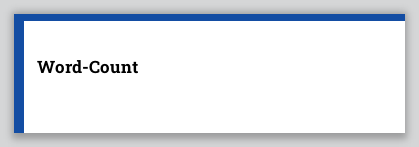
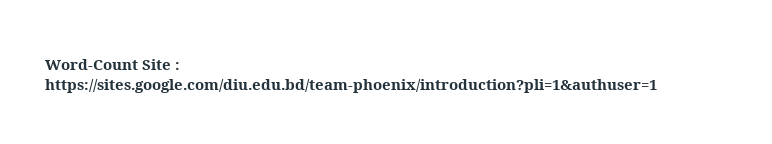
(138, 67) none -> [142,59,181,70] [45,79,657,93] Site : https://sites.google.com/diu.edu.bd/team-phoenix/introduction?pli=1&authuser=1

